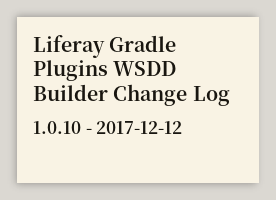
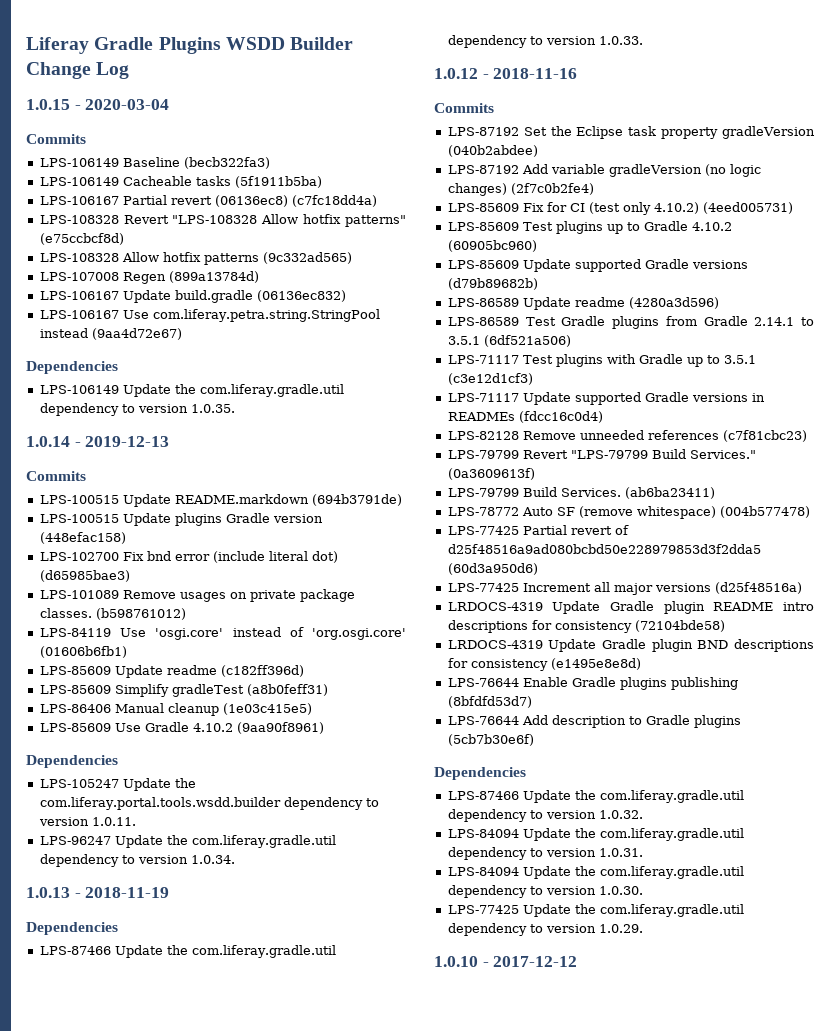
(230, 96) none -> [26,99,170,110] [26,134,86,144] [39,157,270,169] [39,176,322,188] [39,195,377,207] [39,214,406,227] [39,233,124,245] [39,252,352,265] [39,271,259,284] [39,290,346,303] [39,309,380,322] [39,328,182,340] [26,361,118,374] [39,384,344,397] [39,403,235,416] [26,436,170,447] [26,471,86,481] [39,494,402,507] [39,513,323,526] [39,532,126,544] [39,551,338,563] [39,570,130,582] [39,589,355,602] [39,608,186,620] [39,627,406,640] [39,646,127,658] [39,665,304,678] [39,684,328,697] [39,703,312,716] [39,722,324,734] [26,755,118,768] [39,778,196,791] [39,797,379,810] [38,817,136,826] [39,835,336,848] [39,854,235,867] [26,887,170,898] [26,922,118,935] [39,945,336,958] [447,35,643,48] [434,68,578,79] [434,103,494,113] [447,126,816,139] [447,145,538,157] [447,164,761,177] [447,183,594,196] [447,202,793,215] [447,221,732,234] [447,240,537,252] [447,259,748,272] [447,278,538,290] [447,297,719,310] [447,316,814,329] [447,335,571,347] [447,354,756,367] [447,373,533,385] [447,392,765,405] [447,411,603,423] [447,430,807,442] [447,449,756,459] [447,468,535,480] [447,487,715,499] [447,506,810,519] [447,525,629,535] [447,544,761,554] [447,563,538,575] [447,582,802,595] [447,601,814,614] [447,620,725,633] [447,639,814,652] [447,658,641,671] [447,677,738,690] [447,696,532,708] [447,715,741,728] [447,734,534,746] [434,767,526,780] [447,790,744,803] [447,809,643,822] [447,828,744,841] [447,847,643,860] [447,866,744,879] [447,885,643,898] [447,904,744,917] [447,923,643,936] // 1.0.15 - 2020-03-04 // Commits // LPS-106149 Baseline (becb322fa3) // LPS-106149 Cacheable tasks (5f1911b5ba) // LPS-106167 Partial revert (06136ec8) (c7fc18dd4a) // LPS-108328 Revert "LPS-108328 Allow hotfix patterns" (e75ccbcf8d) // LPS-108328 Allow hotfix patterns (9c332ad565) // LPS-107008 Regen (899a13784d) // LPS-106167 Update build.gradle (06136ec832) // LPS-106167 Use com.liferay.petra.string.StringPool instead (9aa4d72e67) // Dependencies // LPS-106149 Update the com.liferay.gradle.util dependency to version 1.0.35. // 1.0.14 - 2019-12-13 // Commits // LPS-100515 Update README.markdown (694b3791de) // LPS-100515 Update plugins Gradle version (448efac158) // LPS-102700 Fix bnd error (include literal dot) (d65985bae3) // LPS-101089 Remove usages on private package classes. (b598761012) // LPS-84119 Use 'osgi.core' instead of 'org.osgi.core' (01606b6fb1) // LPS-85609 Update readme (c182ff396d) // LPS-85609 Simplify gradleTest (a8b0feff31) // LPS-86406 Manual cleanup (1e03c415e5) // LPS-85609 Use Gradle 4.10.2 (9aa90f8961) // Dependencies // LPS-105247 Update the com.liferay.portal.tools.wsdd.builder dependency to version 1.0.11. // LPS-96247 Update the com.liferay.gradle.util dependency to version 1.0.34. // 1.0.13 - 2018-11-19 // Dependencies // LPS-87466 Update the com.liferay.gradle.util dependency to version 1.0.33. // 1.0.12 - 2018-11-16 // Commits // LPS-87192 Set the Eclipse task property gradleVersion (040b2abdee) // LPS-87192 Add variable gradleVersion (no logic changes) (2f7c0b2fe4) // LPS-85609 Fix for CI (test only 4.10.2) (4eed005731) // LPS-85609 Test plugins up to Gradle 4.10.2 (60905bc960) // LPS-85609 Update supported Gradle versions (d79b89682b) // LPS-86589 Update readme (4280a3d596) // LPS-86589 Test Gradle plugins from Gradle 2.14.1 to 3.5.1 (6df521a506) // LPS-71117 Test plugins with Gradle up to 3.5.1 (c3e12d1cf3) // LPS-71117 Update supported Gradle versions in READMEs (fdcc16c0d4) // LPS-82128 Remove unneeded references (c7f81cbc23) // LPS-79799 Revert "LPS-79799 Build Services." (0a3609613f) // LPS-79799 Build Services. (ab6ba23411) // LPS-78772 Auto SF (remove whitespace) (004b577478) // LPS-77425 Partial revert of d25f48516a9ad080bcbd50e228979853d3f2dda5 (60d3a950d6) // LPS-77425 Increment all major versions (d25f48516a) // LRDOCS-4319 Update Gradle plugin README intro descriptions for consistency (72104bde58) // LRDOCS-4319 Update Gradle plugin BND descriptions for consistency (e1495e8e8d) // LPS-76644 Enable Gradle plugins publishing (8bfdfd53d7) // LPS-76644 Add description to Gradle plugins (5cb7b30e6f) // Dependencies // LPS-87466 Update the com.liferay.gradle.util dependency to version 1.0.32. // LPS-84094 Update the com.liferay.gradle.util dependency to version 1.0.31. // LPS-84094 Update the com.liferay.gradle.util dependency to version 1.0.30. // LPS-77425 Update the com.liferay.gradle.util dependency to version 1.0.29.

